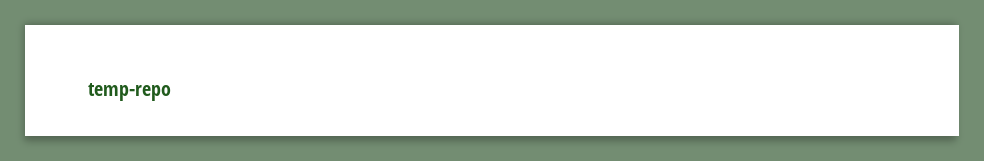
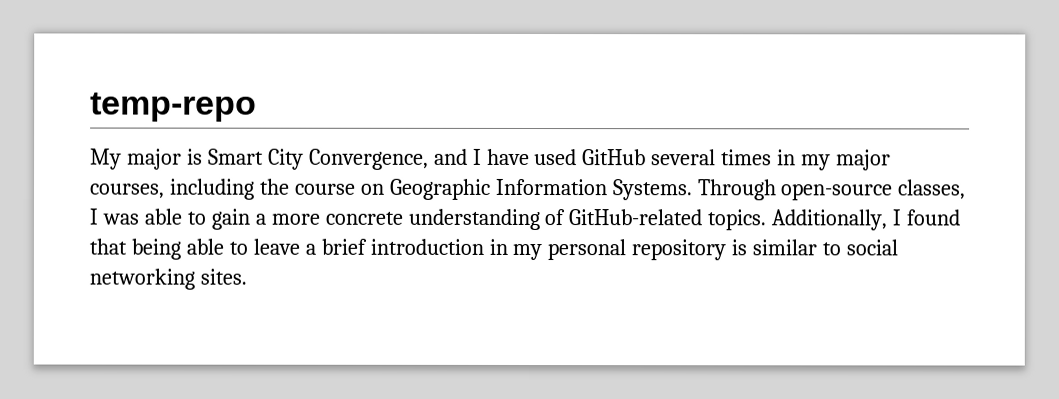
(171, 92) none -> [90,148,892,171] [90,178,967,201] [89,208,961,231] [89,238,899,261] [89,268,247,290] // My major is Smart City Convergence, and I have used GitHub several times in my major courses, including the course on Geographic Information Systems. Through open-source classes, I was able to gain a more concrete understanding of GitHub-related topics. Additionally, I found that being able to leave a brief introduction in my personal repository is similar to social networking sites.

